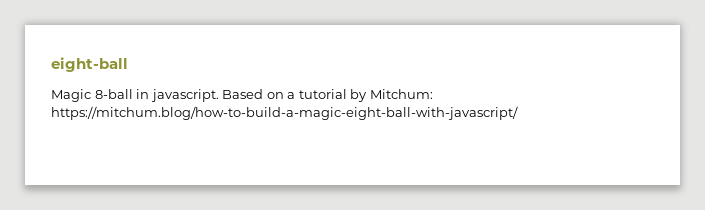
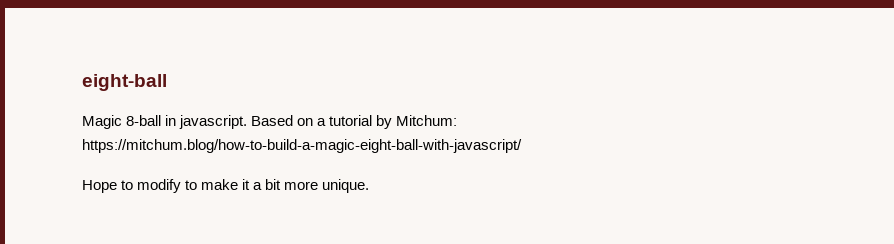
(518, 113) none -> [82,179,370,193] // Hope to modify to make it a bit more unique.

